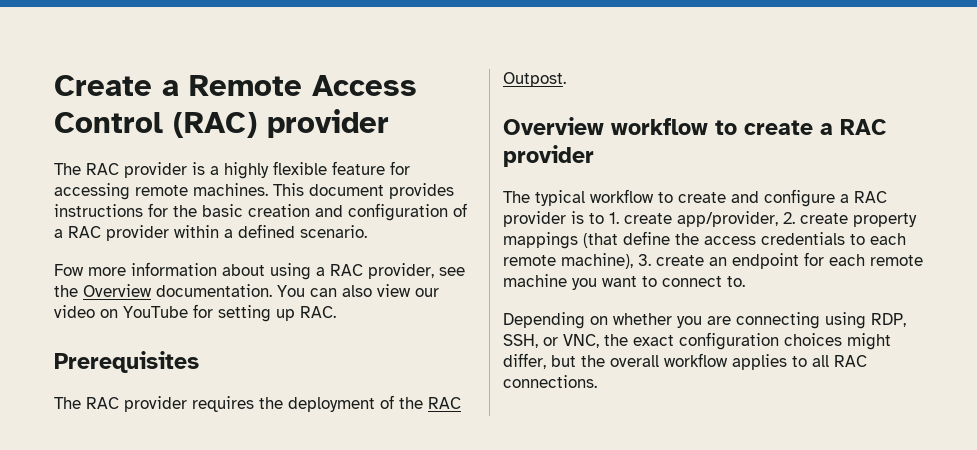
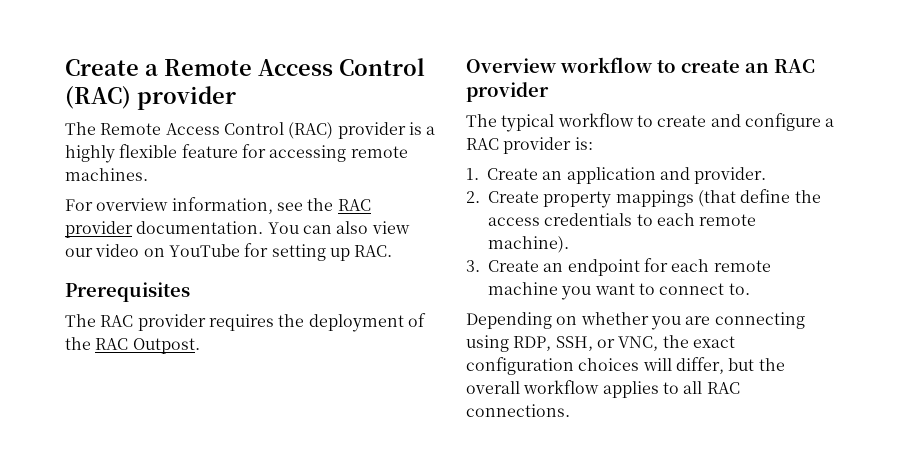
[86,163,119,175] RAC -> [100,122,334,139] Remote Access Control (RAC)
[273,183,454,199] [54,203,467,221] [54,224,367,241] [54,262,465,280] [54,284,152,297] This document provides instructions for the basic creation and configuration of a RAC provider within a defined scenario. // Fow more information about using a RAC provider, see the Overview -> [65,197,371,214] [65,221,133,238] // For overview information, see the RAC provider
[820,123,833,135] a -> [745,63,769,73] an
[571,211,848,227] is to 1. create app/provider, 2. create -> [574,137,593,150] [466,167,767,184] [466,191,539,203] is: // 1. Create an application and provider. // 2. Create
[561,253,704,269] machine), 3. create -> [488,236,569,253] [466,260,539,272] machine). // 3. Create
[847,333,891,350] might -> [642,358,672,371] will

